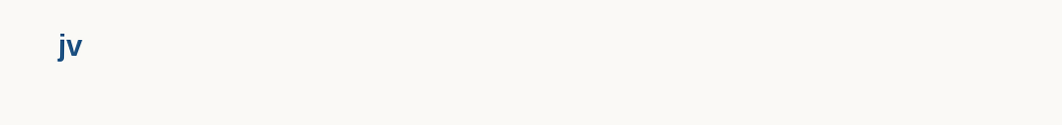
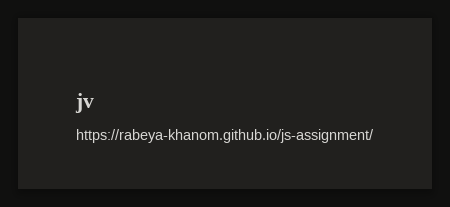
(83, 47) none -> [76,129,374,143] // https://rabeya-khanom.github.io/js-assignment/

